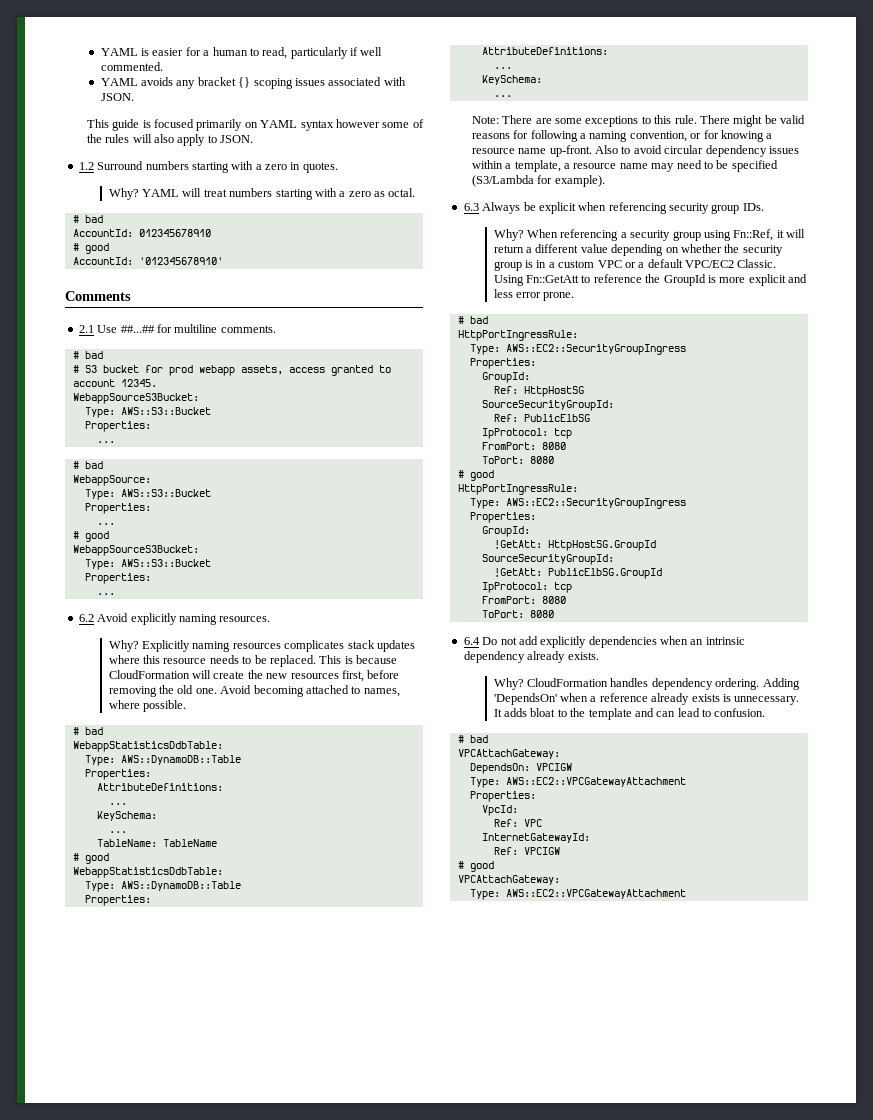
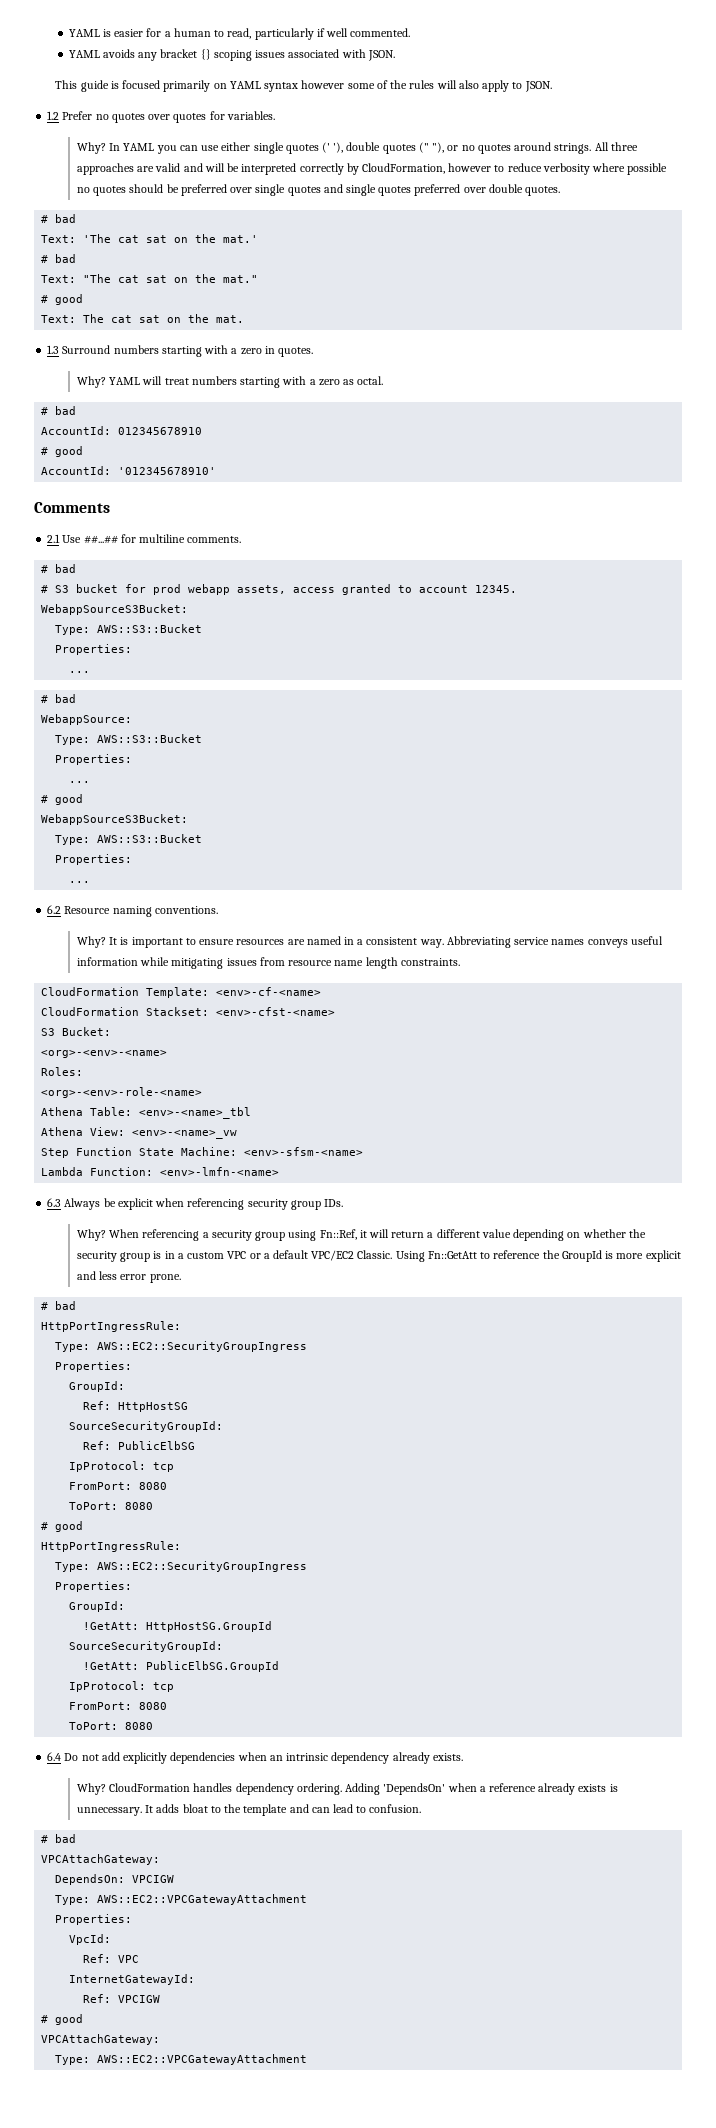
(94, 166) none -> [62,111,275,123] [76,142,638,154] [76,163,668,175] [76,184,561,196] [41,214,77,223] [41,234,259,243] [41,254,77,263] [41,274,259,283] [41,294,84,305] [41,314,245,323] [47,345,60,354] Prefer no quotes over quotes for variables. // Why? In YAML you can use either single quotes (' '), double quotes (" "), or no quotes around strings. All three approaches are valid and will be interpreted correctly by CloudFormation, however to reduce verbosity where possible no quotes should be preferred over single quotes and single quotes preferred over double quotes. // # bad // Text: 'The cat sat on the mat.' // # bad // Text: "The cat sat on the mat." // # good // Text: The cat sat on the mat. // 1.3
[97,613,271,625] [108,640,415,652] [108,655,398,667] [108,670,400,682] [108,685,400,697] [108,700,187,712] [72,727,103,735] [72,741,223,752] [84,755,241,766] [84,769,151,780] [96,783,223,791] [108,803,127,805] [96,811,157,821] [108,831,127,833] [96,839,217,847] [72,853,109,864] [72,867,223,878] [84,881,241,892] [84,895,151,906] [481,47,608,55] [493,67,512,69] [481,75,542,85] [493,95,512,97] [471,115,805,127] [471,130,773,142] [471,145,799,157] [471,160,778,172] [471,175,605,187] Avoid explicitly naming resources. // Why? Explicitly naming resources complicates stack updates where this resource needs to be replaced. This is because CloudFormation will create the new resources first, before removing the old one. Avoid becoming attached to names, where possible. // # bad // WebappStatisticsDdbTable: // Type: AWS::DynamoDB::Table // Properties: // AttributeDefinitions: // ... // KeySchema: // ... // TableName: TableName // # good // WebappStatisticsDdbTable: // Type: AWS::DynamoDB::Table // Properties: // AttributeDefinitions: // ... // KeySchema: // ... // Note: There are some exceptions to this rule. There might be valid reasons for following a naming convention, or for knowing a resource name up-front. Also to avoid circular dependency issues within a template, a resource name may need to be specified (S3/Lambda for example). -> [64,906,218,917] [76,936,663,948] [76,957,460,969] [41,987,322,998] [41,1007,336,1016] [41,1027,112,1036] [41,1050,168,1058] [41,1067,84,1076] [41,1087,203,1098] [41,1107,252,1119] [41,1127,238,1139] [41,1147,364,1158] [41,1167,280,1176] Resource naming conventions. // Why? It is important to ensure resources are named in a consistent way. Abbreviating service names conveys useful information while mitigating issues from resource name length constraints. // CloudFormation Template: <env>-cf-<name> // CloudFormation Stackset: <env>-cfst-<name> // S3 Bucket: // <org>-<env>-<name> // Roles: // <org>-<env>-role-<name> // Athena Table: <env>-<name>_tbl // Athena View: <env>-<name>_vw // Step Function State Machine: <env>-sfsm-<name> // Lambda Function: <env>-lmfn-<name>

